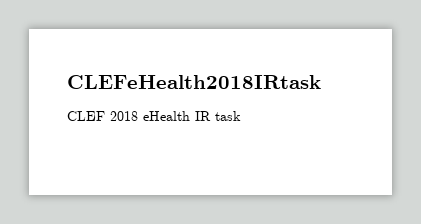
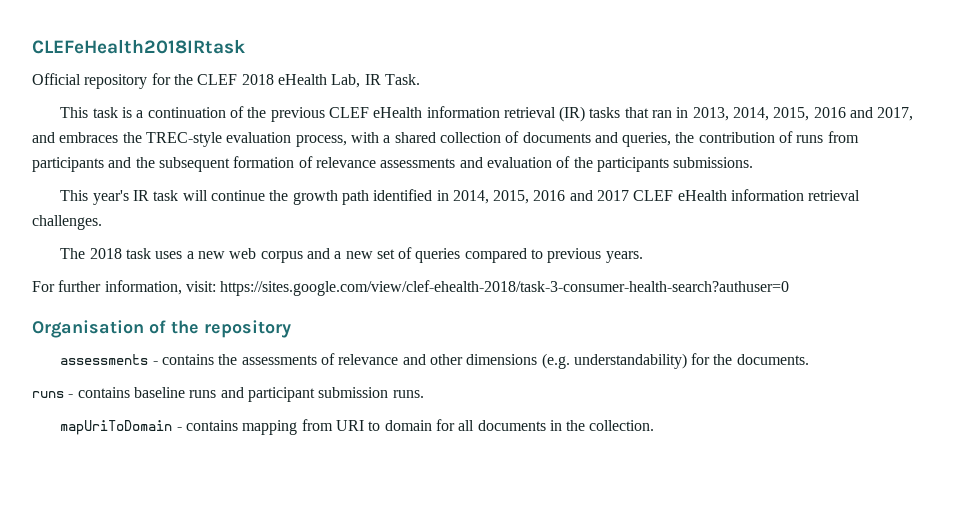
[67,111,241,121] CLEF 2018 eHealth IR task -> [32,73,420,89] [60,106,914,122] [32,131,859,147] [32,156,754,172] [60,189,861,205] [32,215,102,230] [60,247,643,263] [32,280,790,296] [32,320,291,338] [60,353,809,369] [32,387,424,402] [60,419,655,435] Official repository for the CLEF 2018 eHealth Lab, IR Task. // This task is a continuation of the previous CLEF eHealth information retrieval (IR) tasks that ran in 2013, 2014, 2015, 2016 and 2017, and embraces the TREC-style evaluation process, with a shared collection of documents and queries, the contribution of runs from participants and the subsequent formation of relevance assessments and evaluation of the participants submissions. // This year's IR task will continue the growth path identified in 2014, 2015, 2016 and 2017 CLEF eHealth information retrieval challenges. // The 2018 task uses a new web corpus and a new set of queries compared to previous years. // For further information, visit: https://sites.google.com/view/clef-ehealth-2018/task-3-consumer-health-search?authuser=0 // Organisation of the repository // assessments - contains the assessments of relevance and other dimensions (e.g. understandability) for the documents. // runs - contains baseline runs and participant submission runs. // mapUriToDomain - contains mapping from URI to domain for all documents in the collection.

